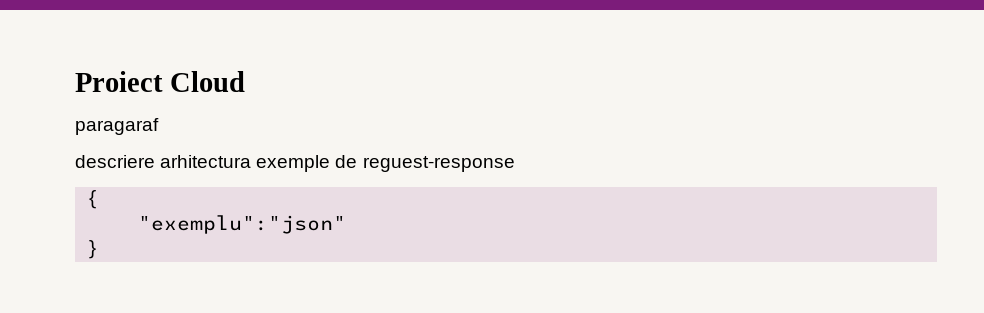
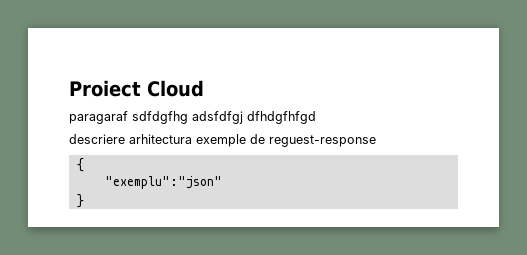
(159, 126) none -> [132,111,316,124] sdfdgfhg adsfdfgj dfhdgfhfgd

